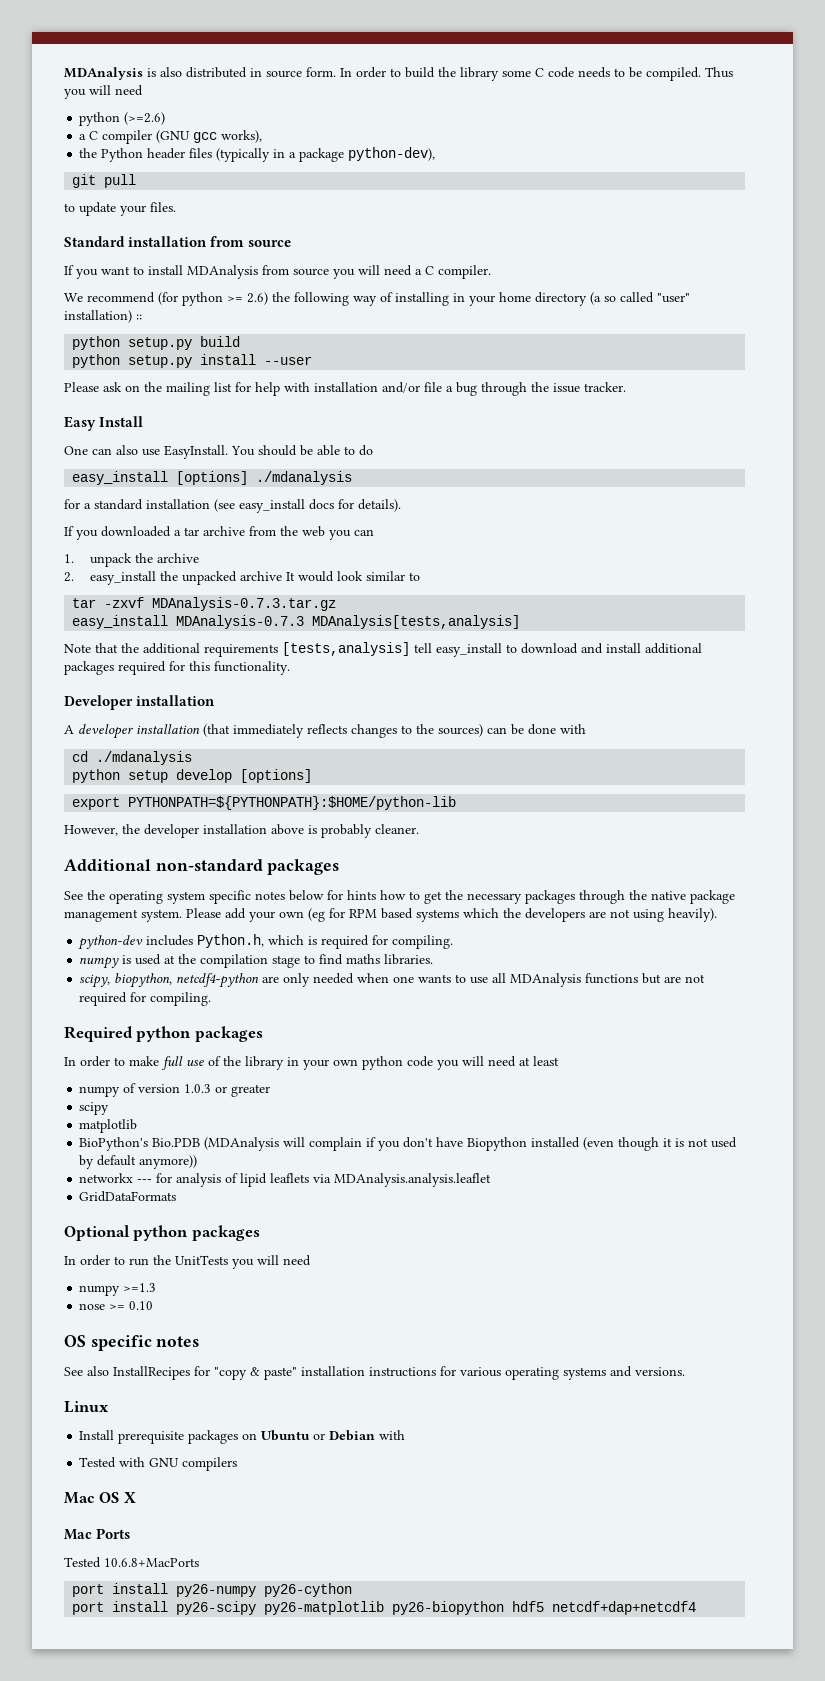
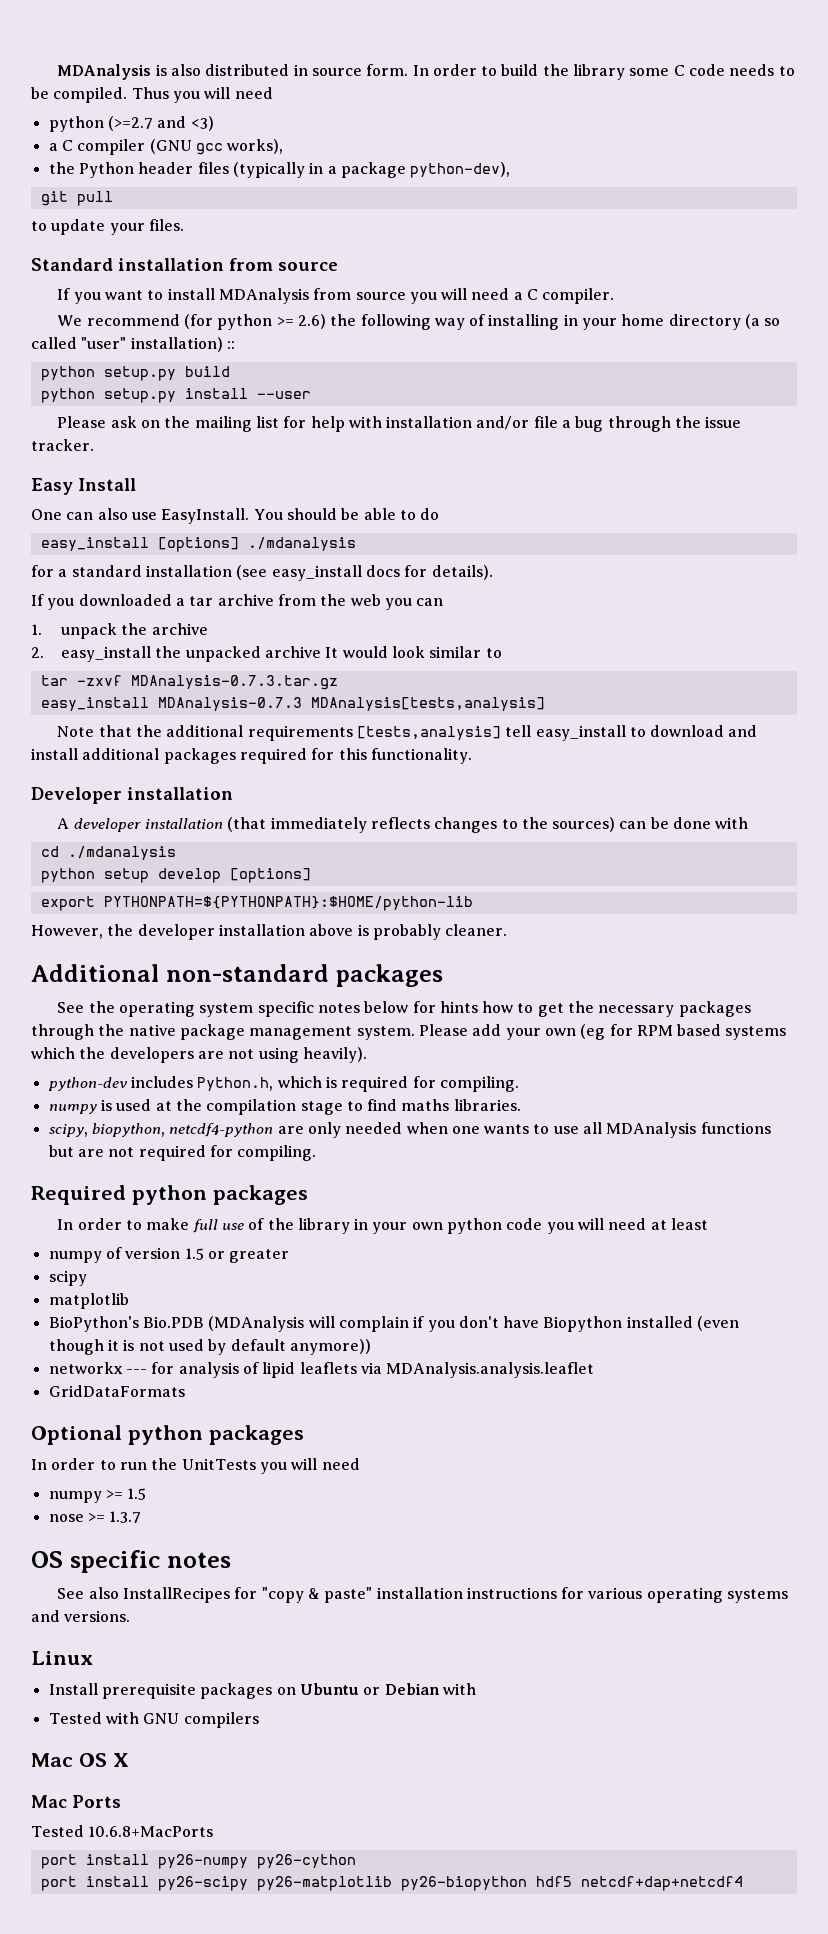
[124,112,166,125] (>=2.6) -> [107,116,214,131] (>=2.7 and <3)
[184,1084,212,1093] 1.0.3 -> [184,1248,204,1260] 1.5
[123,1283,157,1292] >=1.3 -> [105,1488,147,1500] >= 1.5
[129,1301,154,1310] 0.10 -> [109,1511,142,1523] 1.3.7

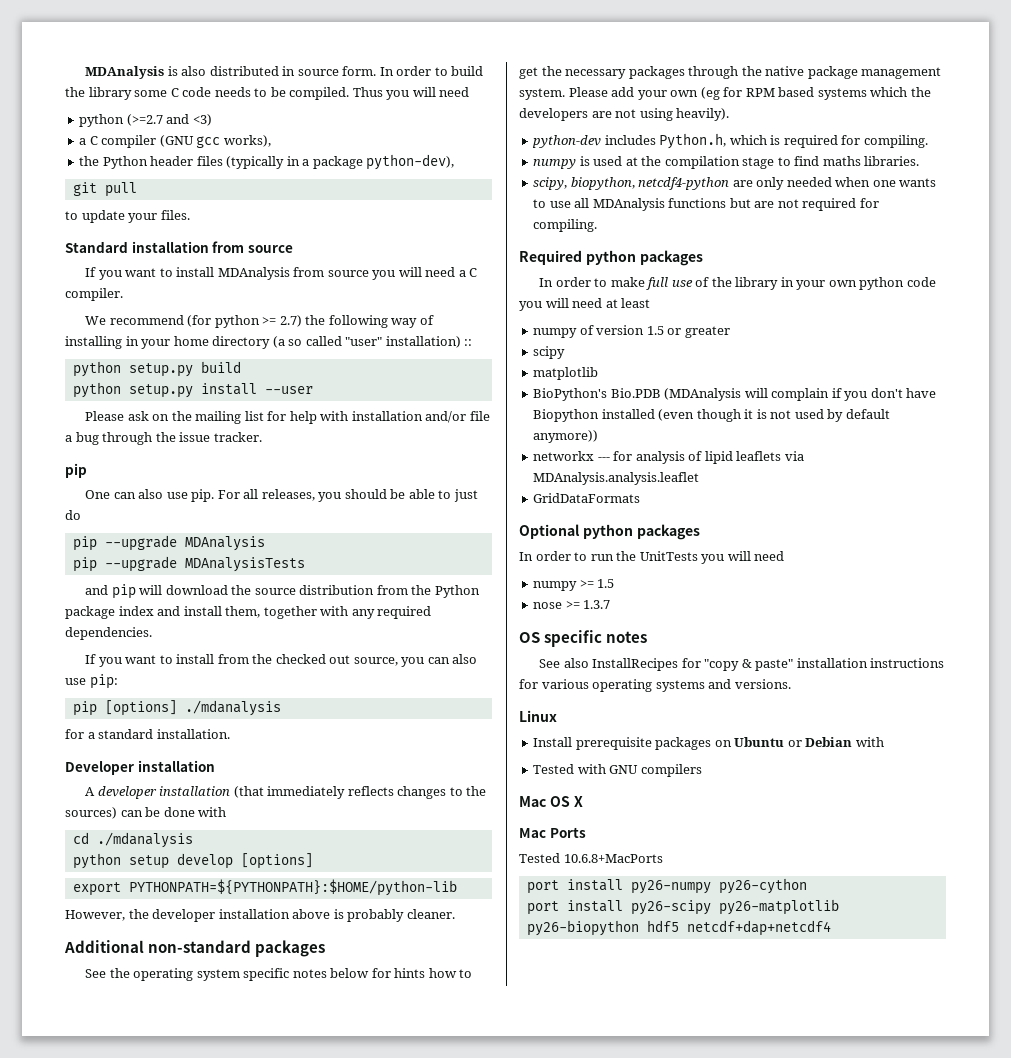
[297,314,326,329] 2.6) -> [279,315,302,327] 2.7)
[31,478,136,495] Easy Install -> [65,463,87,478] pip
[161,508,283,524] EasyInstall. You -> [191,489,342,502] pip. For all releases, you
(416, 515) none -> [453,489,478,502] just
[40,537,149,551] easy_install -> [72,535,265,551] [72,556,305,572] [85,584,480,599] [65,606,432,619] [65,627,152,640] [85,654,478,667] [65,674,118,689] [72,701,97,716] pip --upgrade MDAnalysis // pip --upgrade MDAnalysisTests // and pip will download the source distribution from the Python package index and install them, together with any required dependencies. // If you want to install from the checked out source, you can also use pip: // pip
[145,565,493,581] [31,594,444,610] [31,623,208,639] [31,646,502,662] [40,675,338,690] [40,697,545,711] [57,725,758,741] [31,748,472,764] installation (see easy_install docs for details). // If you downloaded a tar archive from the web you can // 1. unpack the archive // 2. easy_install the unpacked archive It would look similar to // tar -zxvf MDAnalysis-0.7.3.tar.gz // easy_install MDAnalysis-0.7.3 MDAnalysis[tests,analysis] // Note that the additional requirements [tests,analysis] tell easy_install to download and install additional packages required for this functionality. -> [156,729,230,739] installation.

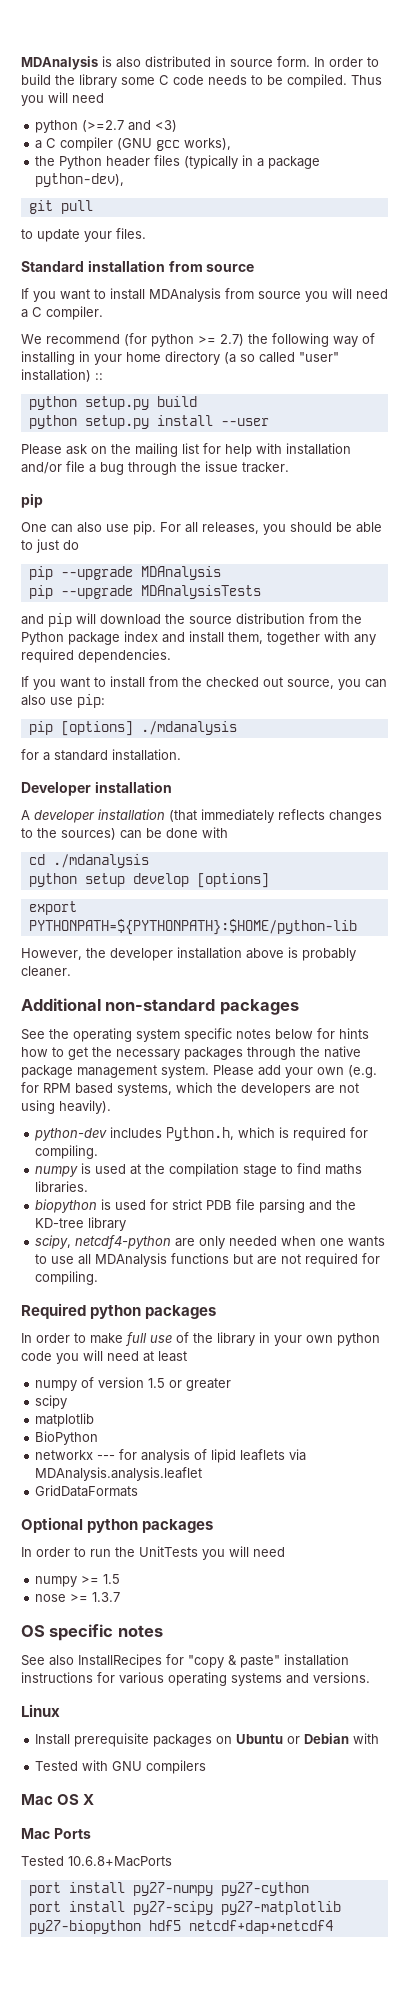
[700,87,720,100] (eg -> [348,1065,377,1078] (e.g.
[817,88,867,100] systems -> [117,1083,172,1096] systems,
(920, 161) none -> [35,1199,357,1213] [35,1217,127,1231] // biopython is used for strict PDB file parsing and the KD-tree library
[570,177,635,190] biopython, -> (72, 1242) none
[533,388,937,401] [533,409,890,422] [533,430,599,443] BioPython's Bio.PDB (MDAnalysis will complain if you don't have Biopython installed (even though it is not used by default anymore)) -> [35,1431,99,1445] BioPython
[630,878,807,894] [526,899,839,915] [526,920,639,936] py26-numpy py26-cython // port install py26-scipy py26-matplotlib py26-biopython -> [132,1882,309,1896] [28,1901,341,1915] [28,1920,141,1934] py27-numpy py27-cython // port install py27-scipy py27-matplotlib py27-biopython

